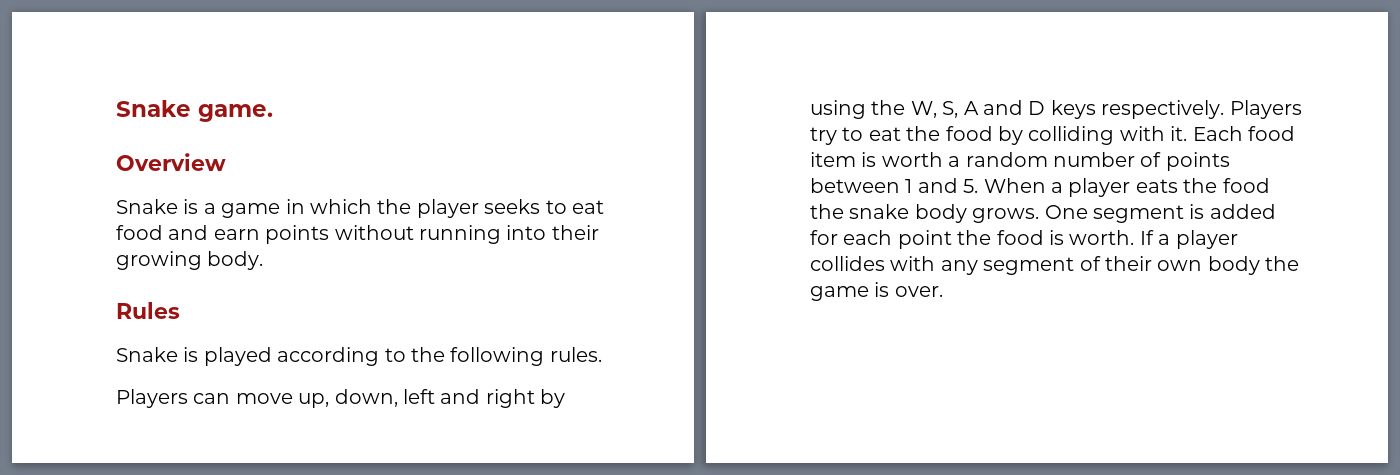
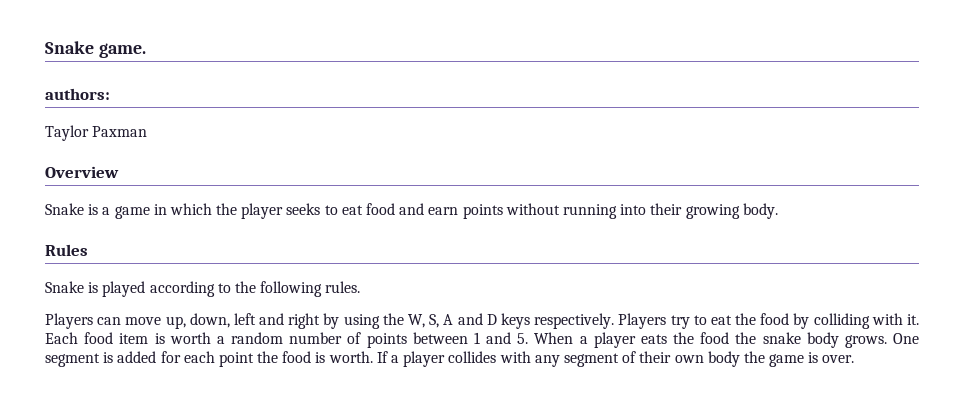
(273, 113) none -> [45,88,110,100] [45,125,148,141] // authors: // Taylor Paxman

